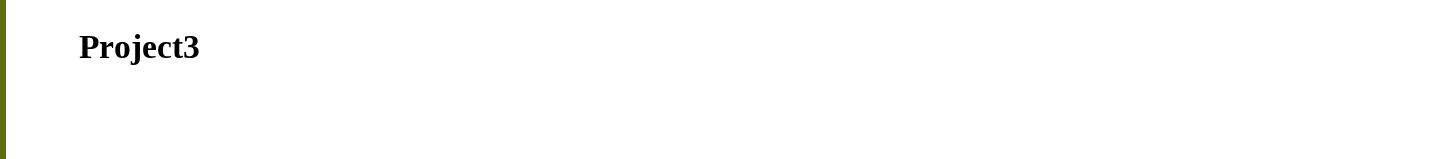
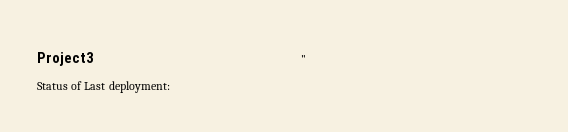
(200, 49) none -> [37,81,170,93] [301,55,306,63] // Status of Last deployment: // "

